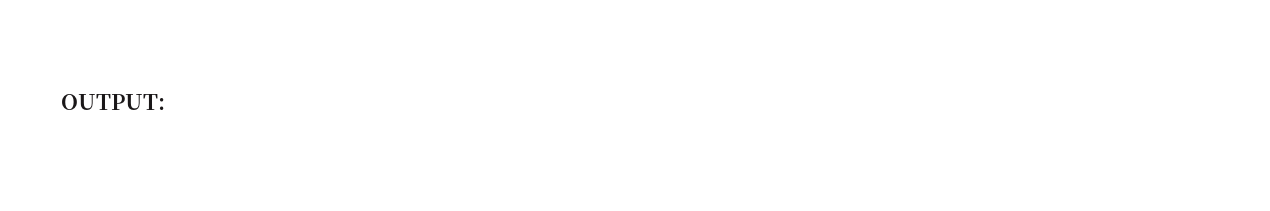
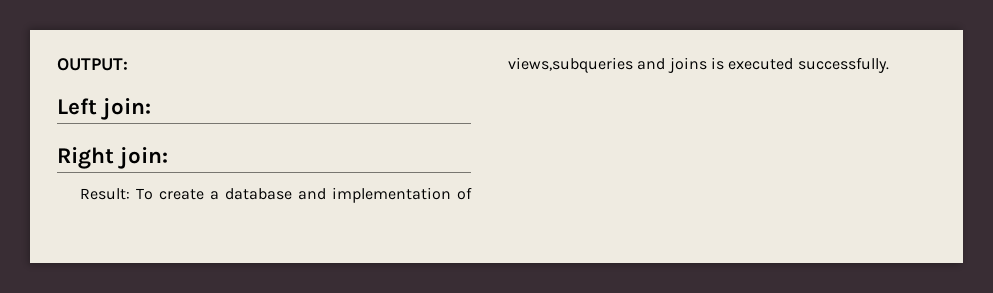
(165, 102) none -> [57,98,152,120] [57,147,169,169] [80,187,472,203] [508,57,889,73] // Left join: // Right join: // Result: To create a database and implementation of views,subqueries and joins is executed successfully.

